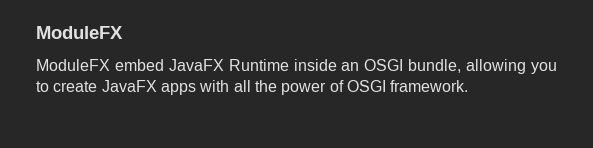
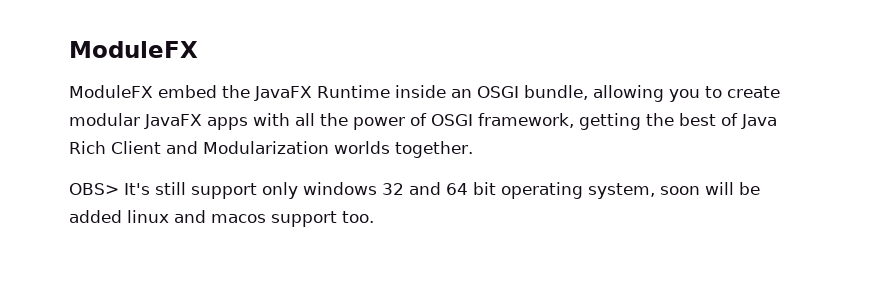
(164, 65) none -> [222,85,250,98] the
(98, 86) none -> [69,113,140,126] modular
[390,80,469,92] framework. -> [478,113,777,130] [69,141,473,158] [69,182,760,199] [69,210,374,227] framework, getting the best of Java Rich Client and Modularization worlds together. // OBS> It's still support only windows 32 and 64 bit operating system, soon will be added linux and macos support too.

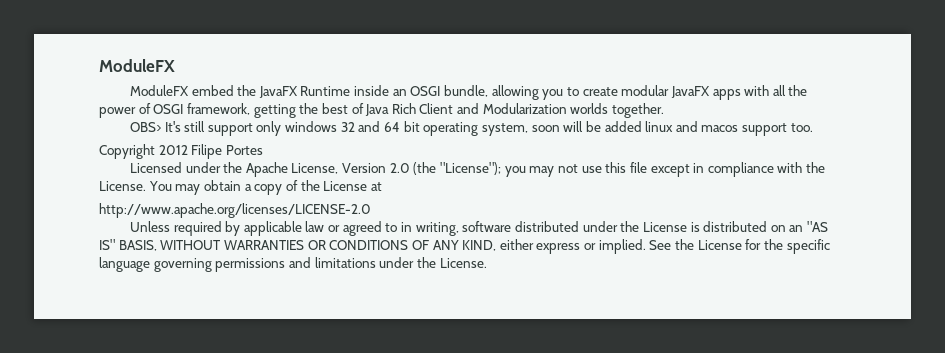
(374, 217) none -> [99,144,263,159] [129,162,826,177] [99,180,382,195] [99,203,371,218] [129,221,829,236] [99,239,830,254] [99,257,487,272] // Copyright 2012 Filipe Portes // Licensed under the Apache License, Version 2.0 (the "License"); you may not use this file except in compliance with the License. You may obtain a copy of the License at // http://www.apache.org/licenses/LICENSE-2.0 // Unless required by applicable law or agreed to in writing, software distributed under the License is distributed on an "AS IS" BASIS, WITHOUT WARRANTIES OR CONDITIONS OF ANY KIND, either express or implied. See the License for the specific language governing permissions and limitations under the License.

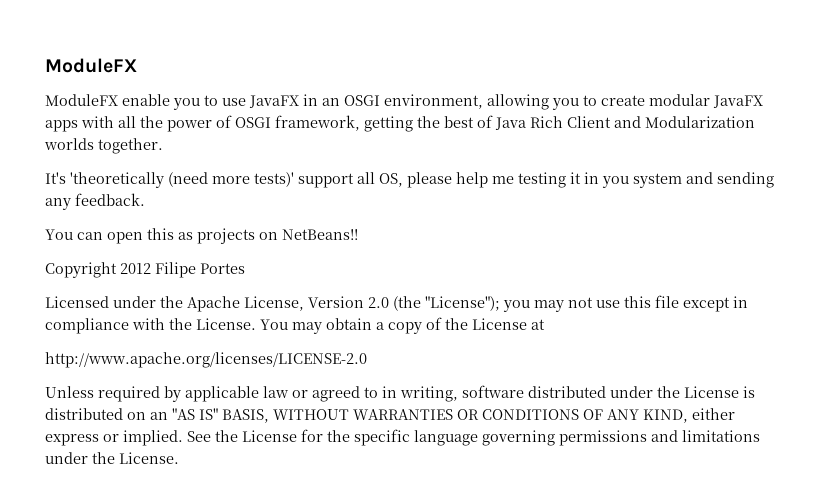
[191,85,390,98] embed the JavaFX Runtime inside -> [122,94,318,110] enable you to use JavaFX in
[444,85,489,97] bundle, -> [384,94,483,109] environment,
[129,121,813,136] OBS> It's still support only windows 32 and 64 bit operating system, soon will be added linux and macos support too. -> [45,172,774,188] [45,193,145,210] [45,228,358,244] It's 'theoretically (need more tests)' support all OS, please help me testing it in you system and sending any feedback. // You can open this as projects on NetBeans!!

